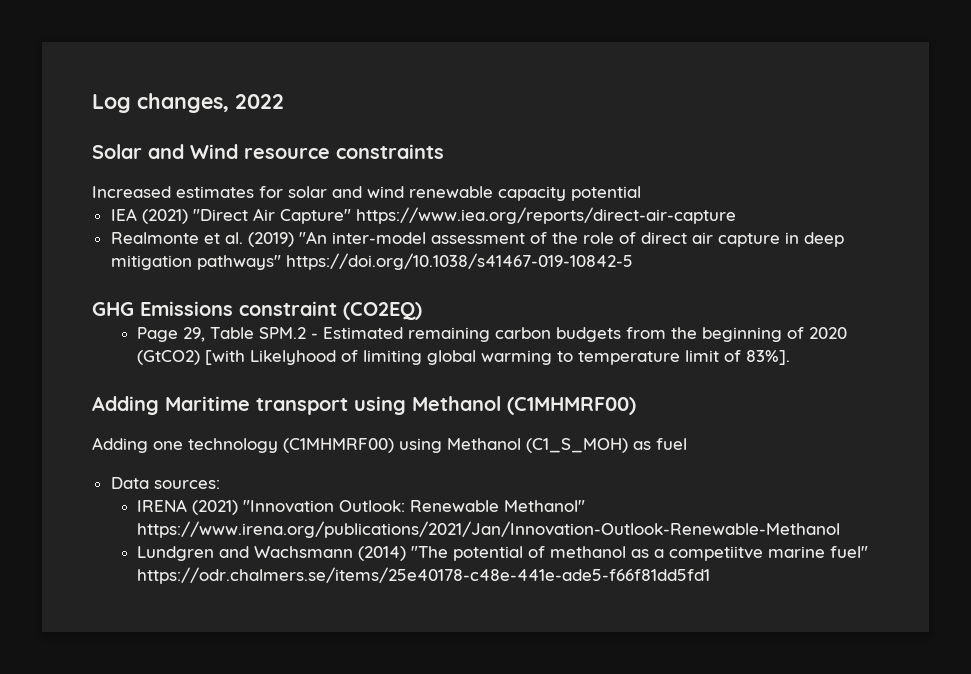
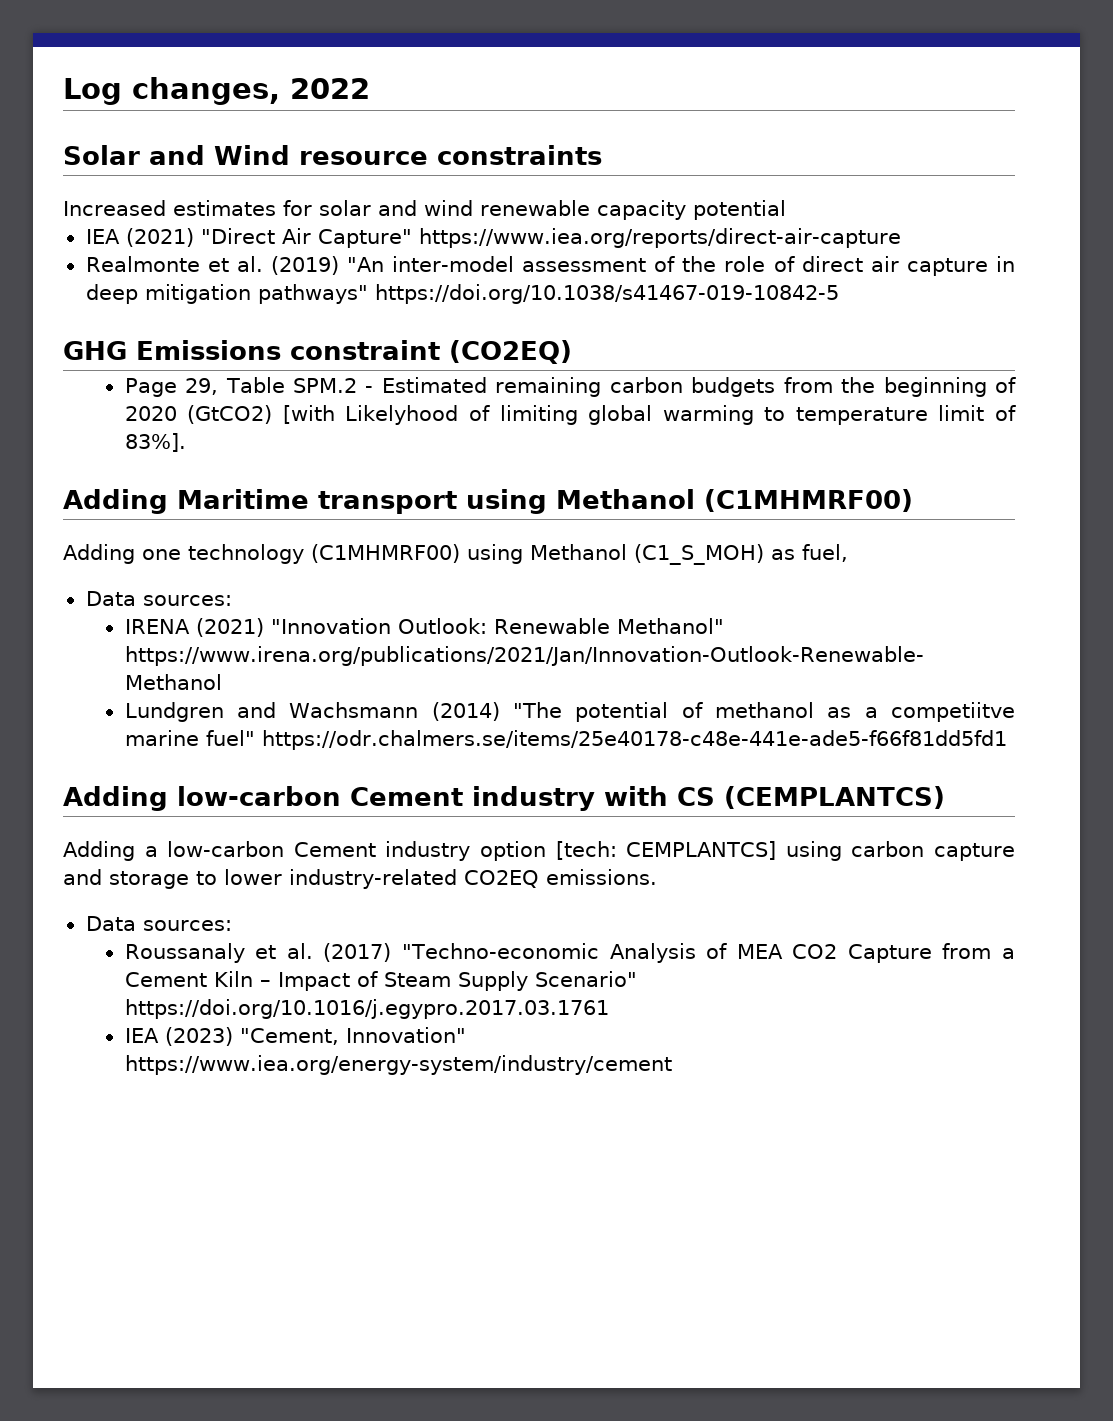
[656,438,687,450] fuel -> [802,544,848,562] fuel,
(711, 575) none -> [63,786,945,811] [63,841,1015,861] [63,869,657,889] [85,916,232,931] [124,943,1016,963] [124,971,637,991] [124,999,609,1019] [124,1027,466,1046] [124,1055,672,1075] // Adding low-carbon Cement industry with CS (CEMPLANTCS) // Adding a low-carbon Cement industry option [tech: CEMPLANTCS] using carbon capture and storage to lower industry-related CO2EQ emissions. // Data sources: // Roussanaly et al. (2017) "Techno-economic Analysis of MEA CO2 Capture from a Cement Kiln – Impact of Steam Supply Scenario" https://doi.org/10.1016/j.egypro.2017.03.1761 // IEA (2023) "Cement, Innovation" https://www.iea.org/energy-system/industry/cement

